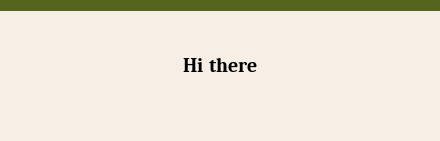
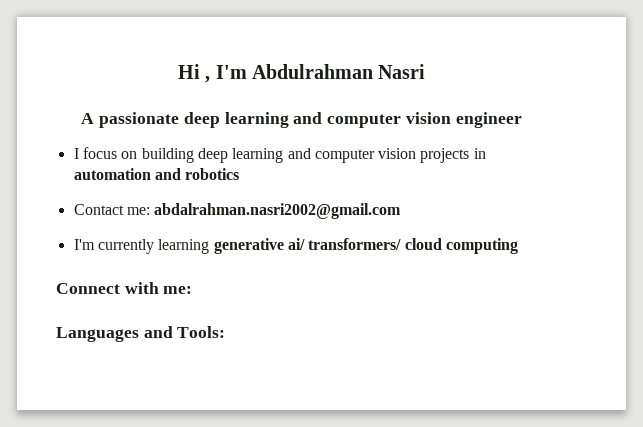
[208,57,257,72] there -> [205,64,426,83] [81,112,522,128] [73,147,486,163] [73,168,240,180] [73,203,402,219] [73,238,518,254] [56,282,193,294] [56,326,226,342] , I'm Abdulrahman Nasri // A passionate deep learning and computer vision engineer // I focus on building deep learning and computer vision projects in automation and robotics // Contact me: abdalrahman.nasri2002@gmail.com // I'm currently learning generative ai/ transformers/ cloud computing // Connect with me: // Languages and Tools:

